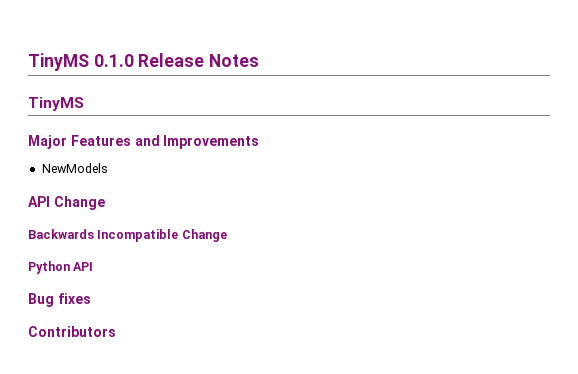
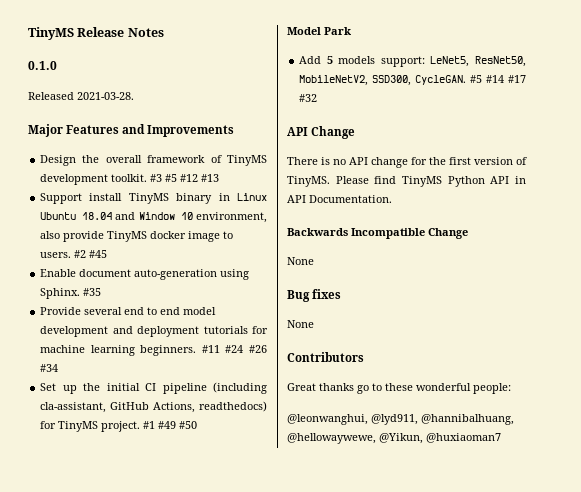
[28,53,134,71] TinyMS 0.1.0 -> [28,27,74,40] TinyMS
[28,97,84,111] TinyMS -> [28,61,57,70] [28,92,134,100] 0.1.0 // Released 2021-03-28.
[41,163,108,173] [28,196,105,210] NewModels // API Change -> [40,155,267,166] [40,174,220,185] [40,193,267,204] [40,212,267,223] [40,231,234,242] [40,250,108,258] [40,269,250,280] [40,288,102,299] [40,307,217,315] [40,326,268,337] [40,345,267,356] [40,364,59,372] [40,382,267,394] [40,401,267,413] [40,421,198,432] [287,27,351,35] [299,56,526,67] [299,75,526,86] [299,94,318,102] [287,126,356,139] [287,157,527,168] [287,176,526,187] [287,195,392,203] Design the overall framework of TinyMS development toolkit. #3 #5 #12 #13 // Support install TinyMS binary in Linux Ubuntu 18.04 and Window 10 environment, also provide TinyMS docker image to users. #2 #45 // Enable document auto-generation using Sphinx. #35 // Provide several end to end model development and deployment tutorials for machine learning beginners. #11 #24 #26 #34 // Set up the initial CI pipeline (including cla-assistant, GitHub Actions, readthedocs) for TinyMS project. #1 #49 #50 // Model Park // Add 5 models support: LeNet5, ResNet50, MobileNetV2, SSD300, CycleGAN. #5 #14 #17 #32 // API Change // There is no API change for the first version of TinyMS. Please find TinyMS Python API in API Documentation.
[28,261,94,274] // Python API -> [287,257,314,265] // None
(91, 298) none -> [287,320,314,328] // None
(116, 331) none -> [287,383,511,394] [287,414,514,425] [287,433,501,444] // Great thanks go to these wonderful people: // @leonwanghui, @lyd911, @hannibalhuang, @hellowaywewe, @Yikun, @huxiaoman7

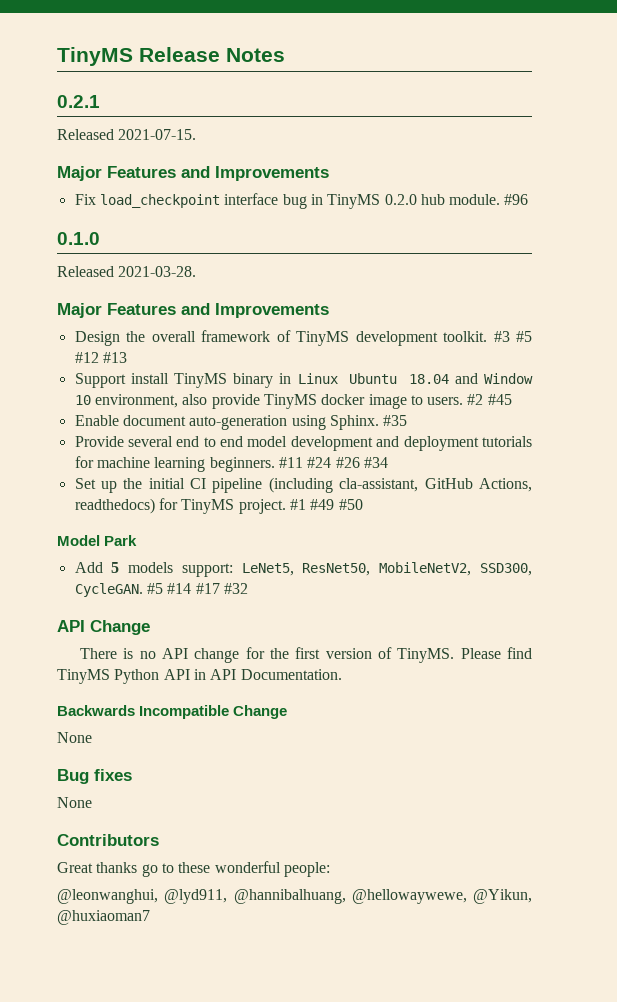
(164, 32) none -> [57,95,100,108] [57,129,197,140] [57,166,329,181] [74,193,529,209] // 0.2.1 // Released 2021-07-15. // Major Features and Improvements // Fix load_checkpoint interface bug in TinyMS 0.2.0 hub module. #96

